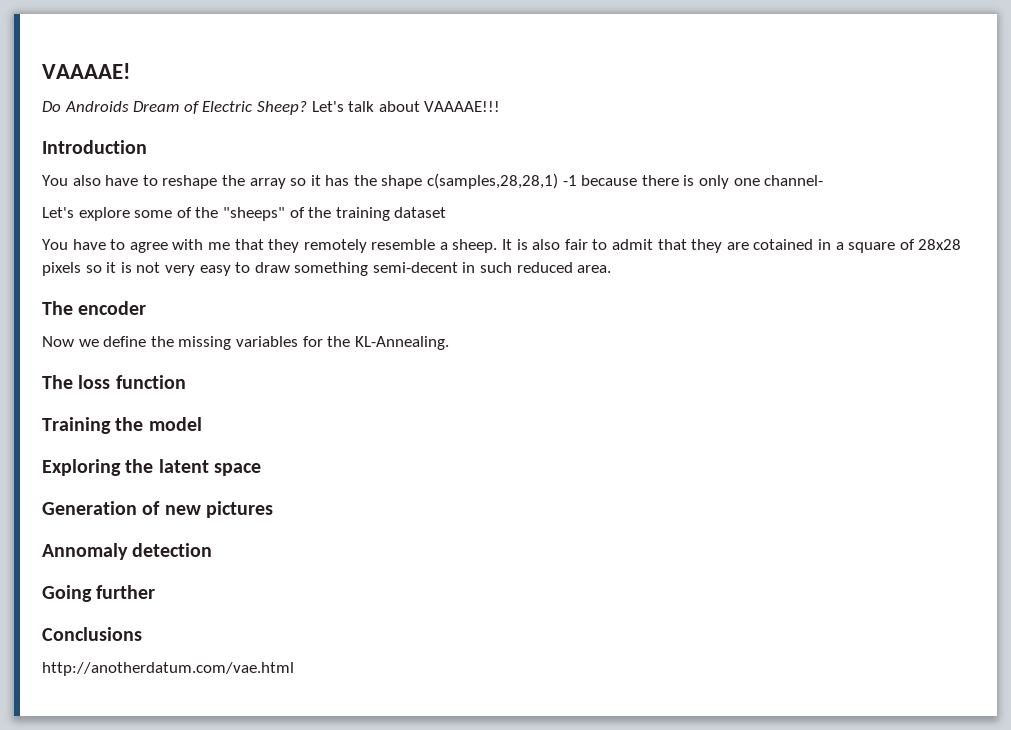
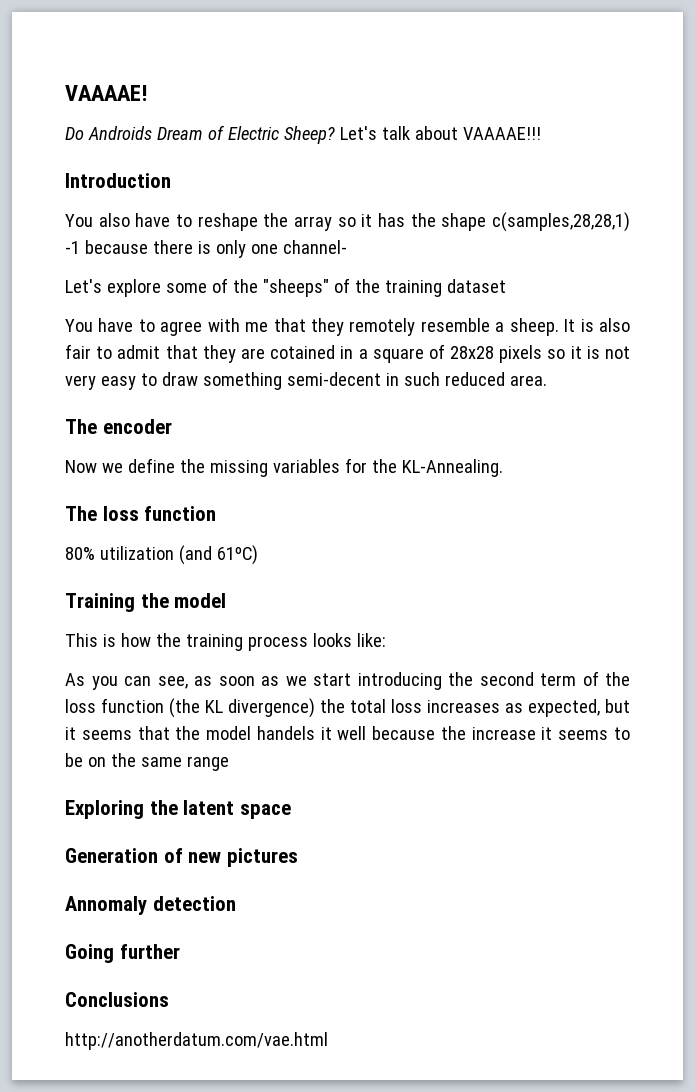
(186, 382) none -> [65,545,258,565] // 80% utilization (and 61ºC)
(202, 424) none -> [65,633,386,651] [65,671,630,690] [65,698,630,718] [65,726,630,740] [65,753,229,771] // This is how the training process looks like: // As you can see, as soon as we start introducing the second term of the loss function (the KL divergence) the total loss increases as expected, but it seems that the model handels it well because the increase it seems to be on the same range

